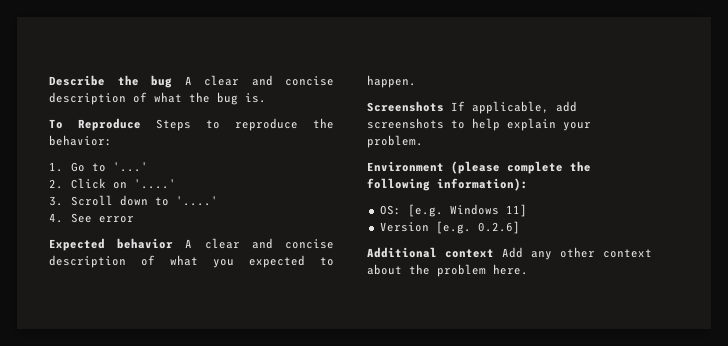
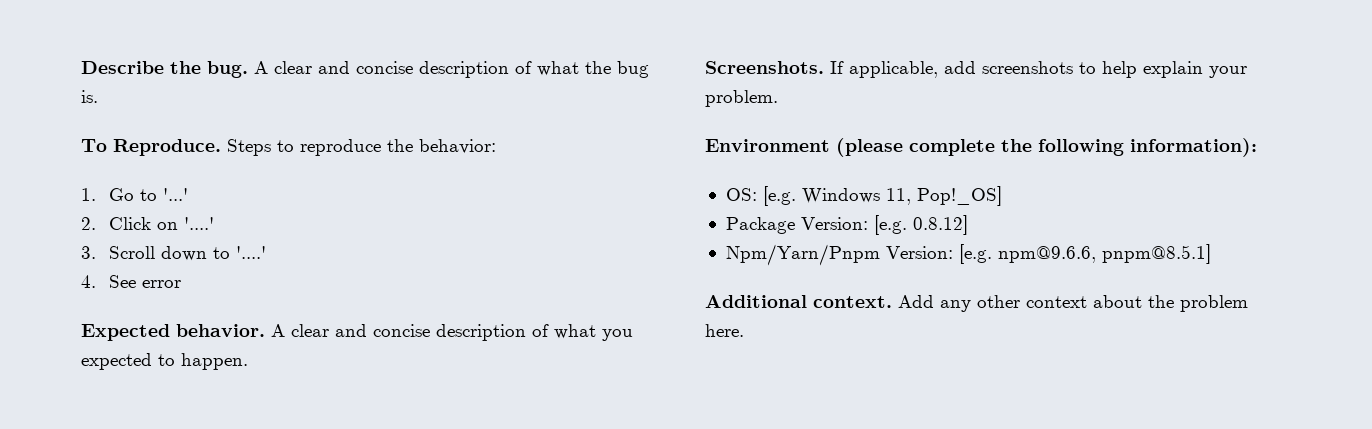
[151,75,172,88] bug -> [207,61,248,78] bug.
[78,118,141,131] Reproduce -> [113,139,221,156] Reproduce.
[117,238,174,249] behavior -> [176,324,265,337] behavior.
[367,101,444,112] Screenshots -> [705,61,824,74] Screenshots.
[505,204,527,217] [379,221,520,234] 11] // Version [e.g. 0.2.6] -> [885,186,1002,206] [725,215,968,235] [725,244,1211,266] 11, Pop!_OS] // Package Version: [e.g. 0.8.12] // Npm/Yarn/Pnpm Version: [e.g. npm@9.6.6, pnpm@8.5.1]
[445,249,494,258] context -> [813,296,892,308] context.

